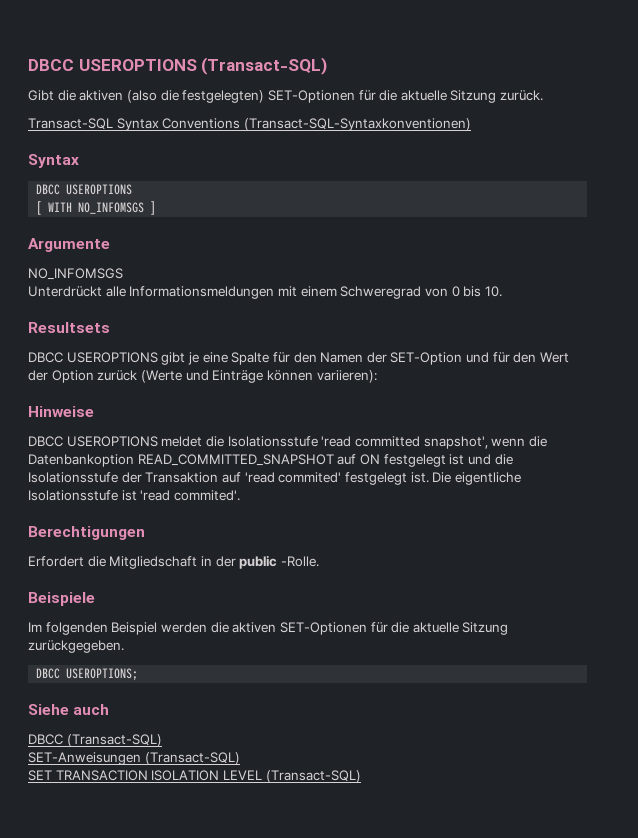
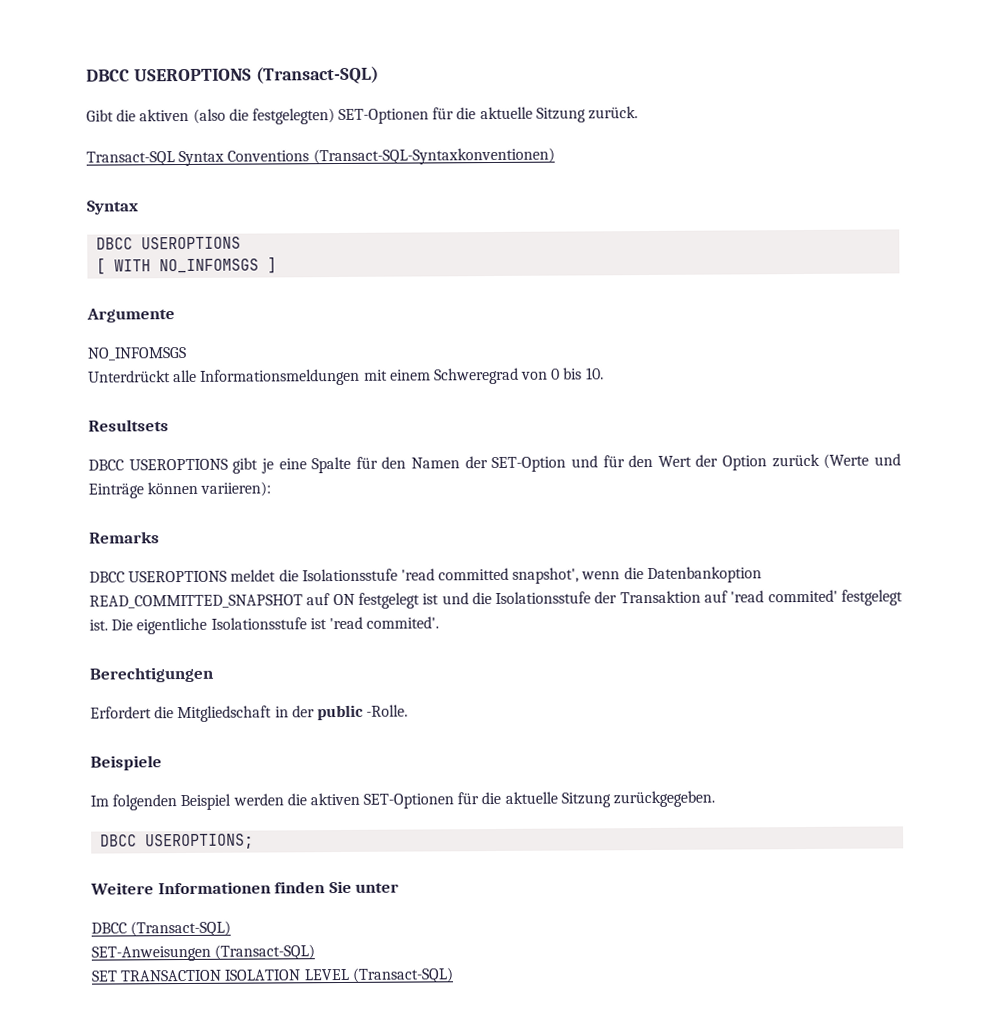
[28,406,94,417] Hinweise -> [89,531,160,544] Remarks
[28,704,110,715] Siehe auch -> [90,880,400,895] Weitere Informationen finden Sie unter

